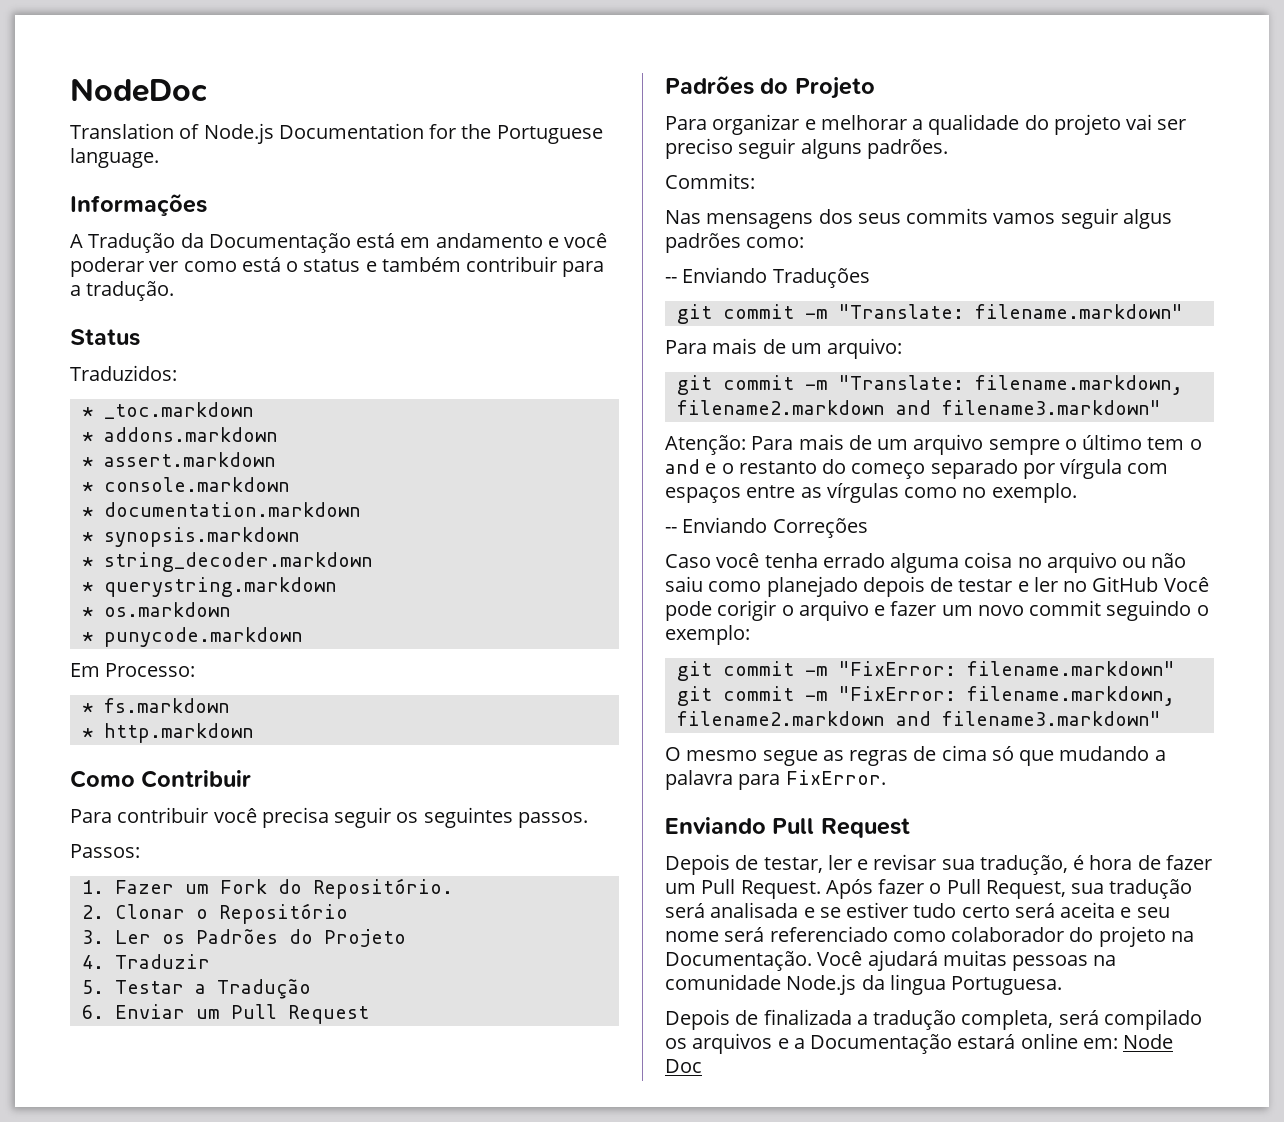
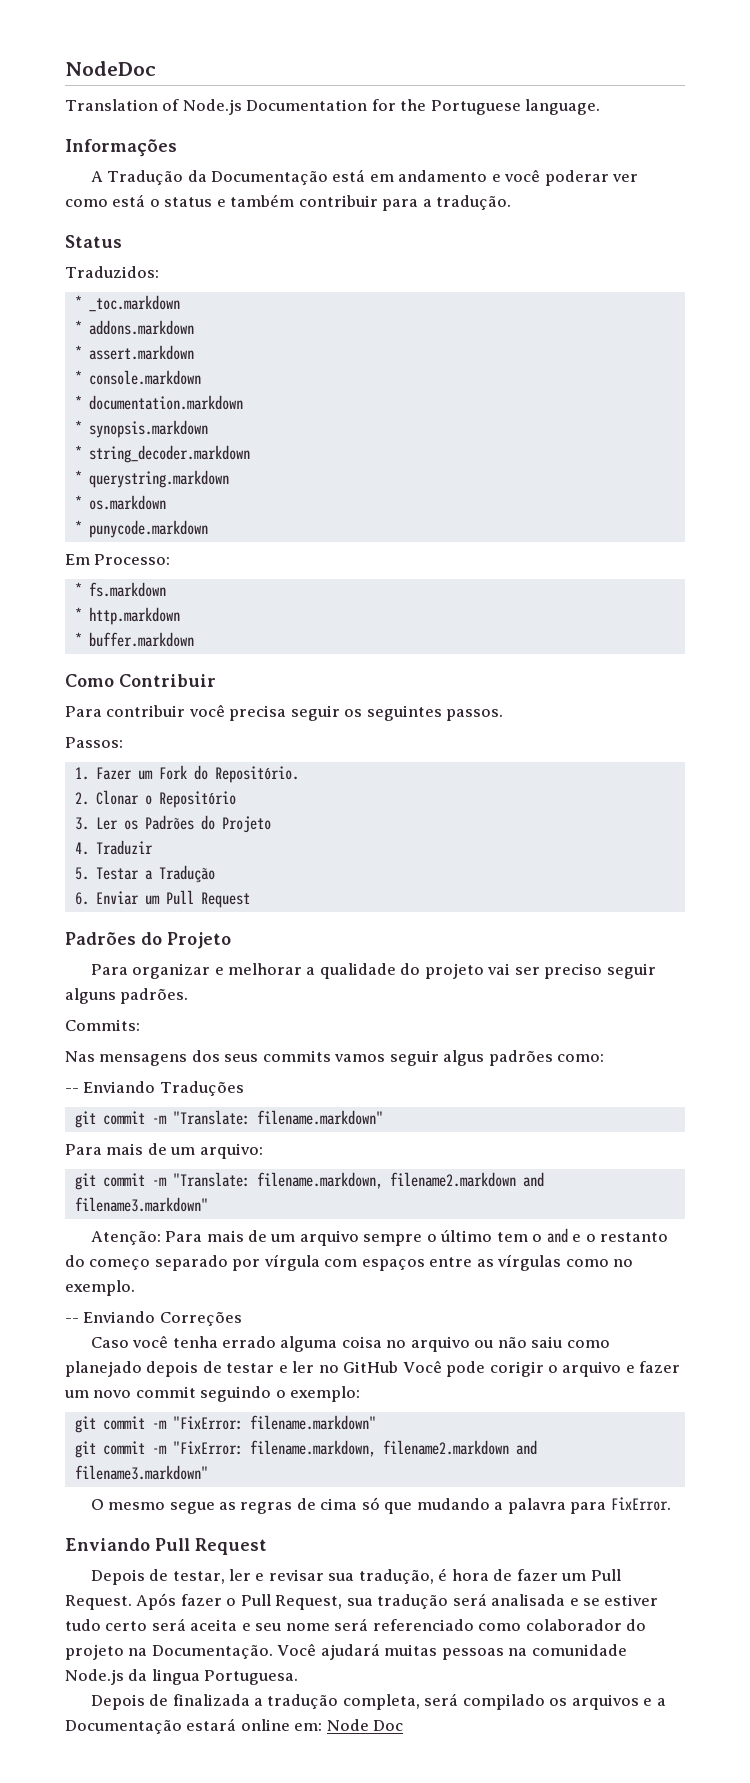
(254, 733) none -> [74,632,194,647] // * buffer.markdown

